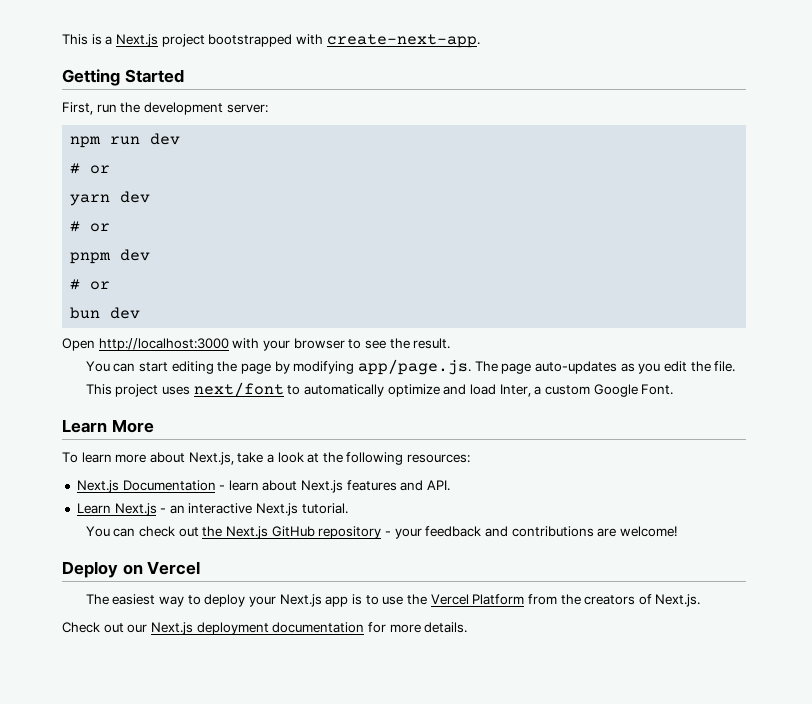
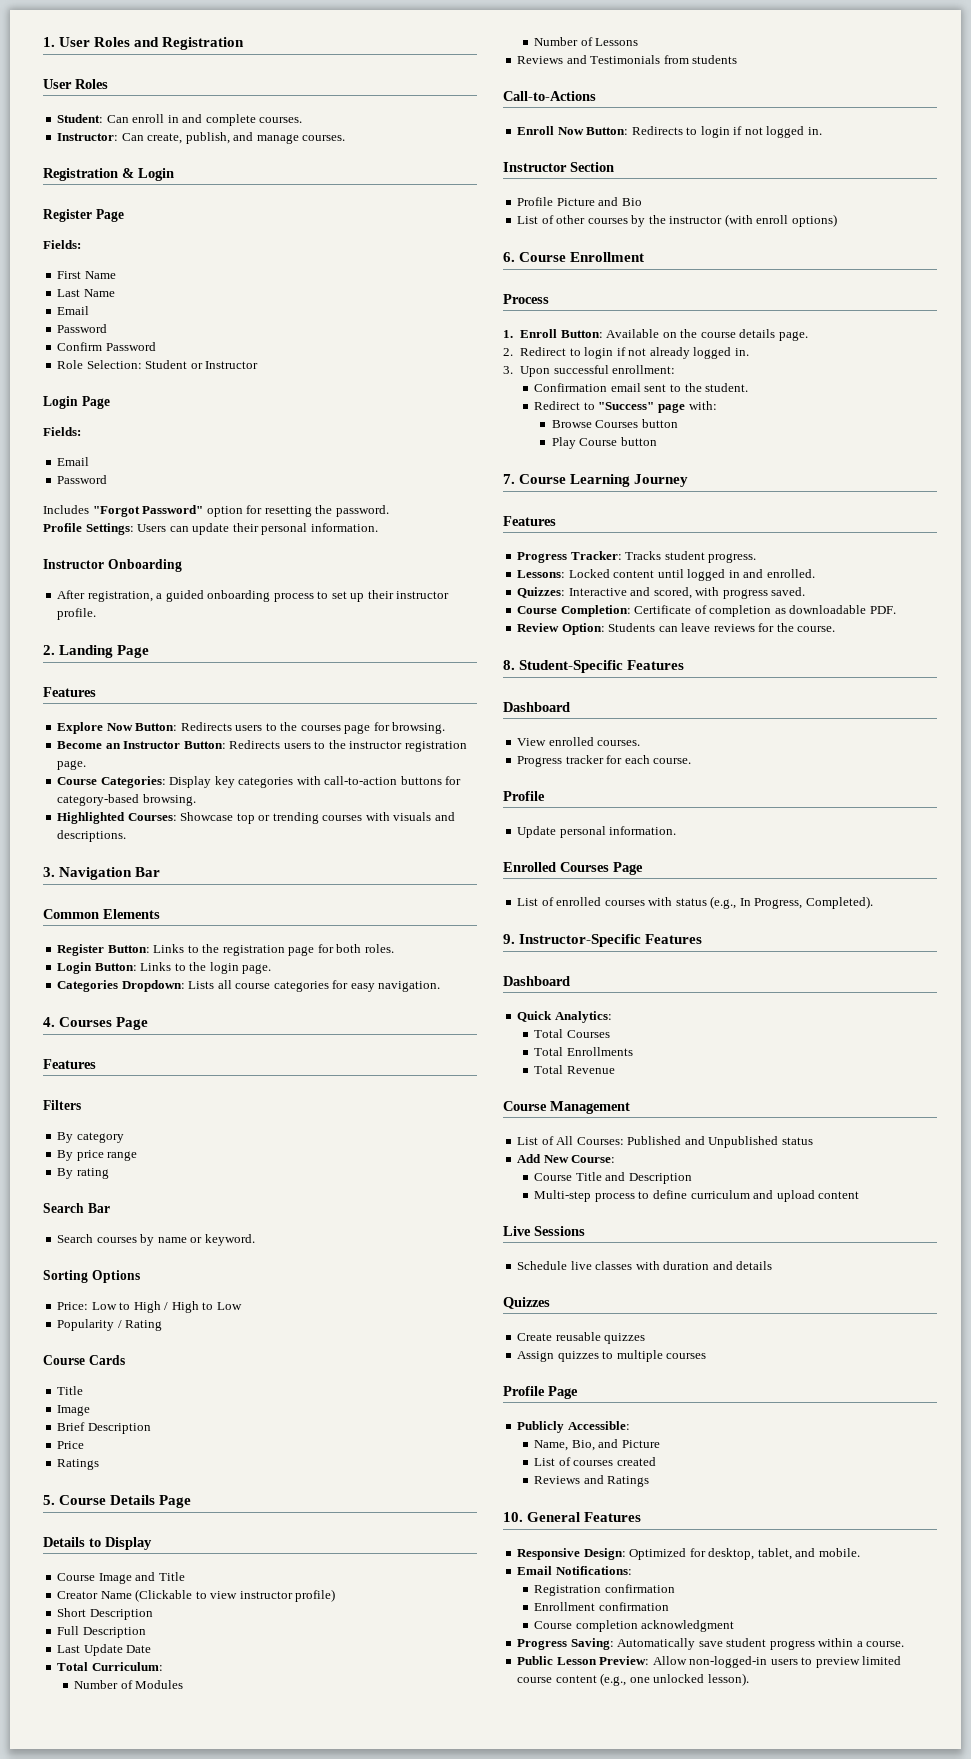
[62,34,480,48] [62,69,184,86] [62,102,268,115] [70,133,181,148] [70,163,111,174] [70,191,151,206] [70,221,111,232] [70,249,151,264] [70,279,111,290] [70,307,141,319] [62,338,451,351] [85,359,736,375] [85,382,674,397] [62,419,154,433] [62,452,471,465] [76,480,451,493] [76,503,348,516] [85,526,677,539] [62,561,201,578] [85,594,701,607] [62,622,468,635] This is a Next.js project bootstrapped with create-next-app. // Getting Started // First, run the development server: // npm run dev // # or // yarn dev // # or // pnpm dev // # or // bun dev // Open http://localhost:3000 with your browser to see the result. // You can start editing the page by modifying app/page.js. The page auto-updates as you edit the file. // This project uses next/font to automatically optimize and load Inter, a custom Google Font. // Learn More // To learn more about Next.js, take a look at the following resources: // Next.js Documentation - learn about Next.js features and API. // Learn Next.js - an interactive Next.js tutorial. // You can check out the Next.js GitHub repository - your feedback and contributions are welcome! // Deploy on Vercel // The easiest way to deploy your Next.js app is to use the Vercel Platform from the creators of Next.js. // Check out our Next.js deployment documentation for more details. -> [43,37,245,50] [43,79,108,89] [57,114,303,126] [57,132,346,144] [43,168,174,181] [43,209,124,222] [43,240,81,249] [57,271,116,279] [57,289,115,297] [57,306,90,315] [57,324,108,333] [57,342,156,351] [57,360,259,369] [43,396,110,409] [43,427,81,436] [57,457,90,466] [57,475,108,484] [43,505,389,517] [43,523,378,535] [43,559,182,572] [57,590,450,602] [57,608,97,620] [43,645,150,658] [43,687,96,697] [57,722,446,734] [57,740,467,752] [57,760,87,770] [57,776,462,788] [57,794,196,806] [57,812,455,824] [57,830,127,842] [43,867,161,880] [43,909,160,919] [57,944,394,956] [57,962,272,974] [57,980,441,992] [43,1017,149,1030] [43,1059,96,1069] [43,1100,81,1110] [57,1132,124,1143] [57,1150,138,1161] [57,1168,109,1179] [43,1203,110,1213] [57,1234,255,1246] [43,1270,140,1283] [57,1301,242,1313] [57,1319,163,1331] [43,1355,125,1365] [57,1386,84,1395] [57,1405,91,1416] [57,1422,151,1434] [57,1441,85,1449] [57,1459,100,1470] [43,1495,192,1508] [43,1537,152,1550] [57,1572,185,1584] [57,1589,336,1602] [57,1608,153,1620] [57,1626,146,1638] [57,1644,152,1656] [57,1662,163,1671] [74,1680,184,1689] [534,37,639,46] [517,55,738,64] [503,91,596,101] [517,126,822,138] [503,162,614,172] [517,197,642,206] [517,214,837,227] [503,252,645,262] [503,294,549,304] [503,329,808,341] [503,347,749,359] [503,365,676,377] [534,383,749,392] [534,401,717,413] [551,419,678,428] [551,437,657,449] [503,474,689,487] [503,516,556,526] [517,551,757,563] [517,569,815,581] [517,587,806,599] [517,605,896,617] [517,623,836,635] [503,660,685,673] [503,702,570,712] [517,737,641,746] [517,755,692,767] [503,791,545,801] [517,826,677,838] [503,862,643,875] [517,896,873,909] [503,934,703,947] [503,976,570,986] [517,1011,612,1023] [534,1029,610,1038] [534,1047,633,1056] [534,1065,615,1074] [503,1101,630,1114] [517,1136,813,1148] [517,1154,616,1163] [534,1172,692,1184] [534,1190,860,1202] [503,1226,585,1236] [517,1261,773,1270] [503,1297,550,1309] [517,1332,646,1344] [517,1350,707,1362] [503,1386,578,1399] [517,1421,630,1433] [534,1439,660,1451] [534,1457,656,1466] [534,1475,650,1487] [503,1512,642,1522] [517,1548,860,1560] [517,1566,632,1575] [534,1584,675,1596] [534,1602,669,1611] [534,1620,735,1632] [517,1638,905,1650] [517,1656,902,1668] [517,1673,749,1686] 1. User Roles and Registration // User Roles // Student: Can enroll in and complete courses. // Instructor: Can create, publish, and manage courses. // Registration & Login // Register Page // Fields: // First Name // Last Name // Email // Password // Confirm Password // Role Selection: Student or Instructor // Login Page // Fields: // Email // Password // Includes "Forgot Password" option for resetting the password. // Profile Settings: Users can update their personal information. // Instructor Onboarding // After registration, a guided onboarding process to set up their instructor profile. // 2. Landing Page // Features // Explore Now Button: Redirects users to the courses page for browsing. // Become an Instructor Button: Redirects users to the instructor registration page. // Course Categories: Display key categories with call-to-action buttons for category-based browsing. // Highlighted Courses: Showcase top or trending courses with visuals and descriptions. // 3. Navigation Bar // Common Elements // Register Button: Links to the registration page for both roles. // Login Button: Links to the login page. // Categories Dropdown: Lists all course categories for easy navigation. // 4. Courses Page // Features // Filters // By category // By price range // By rating // Search Bar // Search courses by name or keyword. // Sorting Options // Price: Low to High / High to Low // Popularity / Rating // Course Cards // Title // Image // Brief Description // Price // Ratings // 5. Course Details Page // Details to Display // Course Image and Title // Creator Name (Clickable to view instructor profile) // Short Description // Full Description // Last Update Date // Total Curriculum: // Number of Modules // Number of Lessons // Reviews and Testimonials from students // Call-to-Actions // Enroll Now Button: Redirects to login if not logged in. // Instructor Section // Profile Picture and Bio // List of other courses by the instructor (with enroll options) // 6. Course Enrollment // Process // 1. Enroll Button: Available on the course details page. // 2. Redirect to login if not already logged in. // 3. Upon successful enrollment: // Confirmation email sent to the student. // Redirect to "Success" page with: // Browse Courses button // Play Course button // 7. Course Learning Journey // Features // Progress Tracker: Tracks student progress. // Lessons: Locked content until logged in and enrolled. // Quizzes: Interactive and scored, with progress saved. // Course Completion: Certificate of completion as downloadable PDF. // Review Option: Students can leave reviews for the course. // 8. Student-Specific Features // Dashboard // View enrolled courses. // Progress tracker for each course. // Profile // Update personal information. // Enrolled Courses Page // List of enrolled courses with status (e.g., In Progress, Completed). // 9. Instructor-Specific Features // Dashboard // Quick Analytics: // Total Courses // Total Enrollments // Total Revenue // Course Management // List of All Courses: Published and Unpublished status // Add New Course: // Course Title and Description // Multi-step process to define curriculum and upload content // Live Sessions // Schedule live classes with duration and details // Quizzes // Create reusable quizzes // Assign quizzes to multiple courses // Profile Page // Publicly Accessible: // Name, Bio, and Picture // List of courses created // Reviews and Ratings // 10. General Features // Responsive Design: Optimized for desktop, tablet, and mobile. // Email Notifications: // Registration confirmation // Enrollment confirmation // Course completion acknowledgment // Progress Saving: Automatically save student progress within a course. // Public Lesson Preview: Allow non-logged-in users to preview limited course content (e.g., one unlocked lesson).

